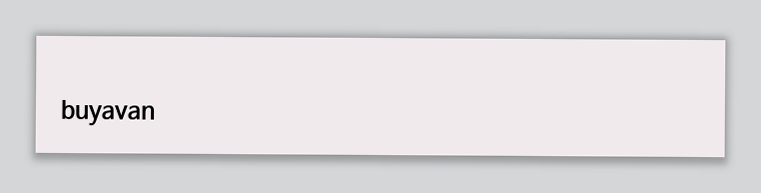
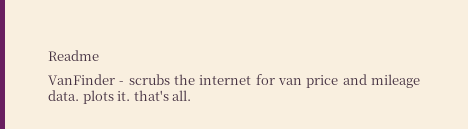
[60,99,155,127] buyavan -> [48,50,99,61] [48,74,420,88] [48,90,192,104] Readme // VanFinder - scrubs the internet for van price and mileage data. plots it. that's all.

